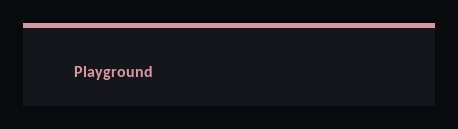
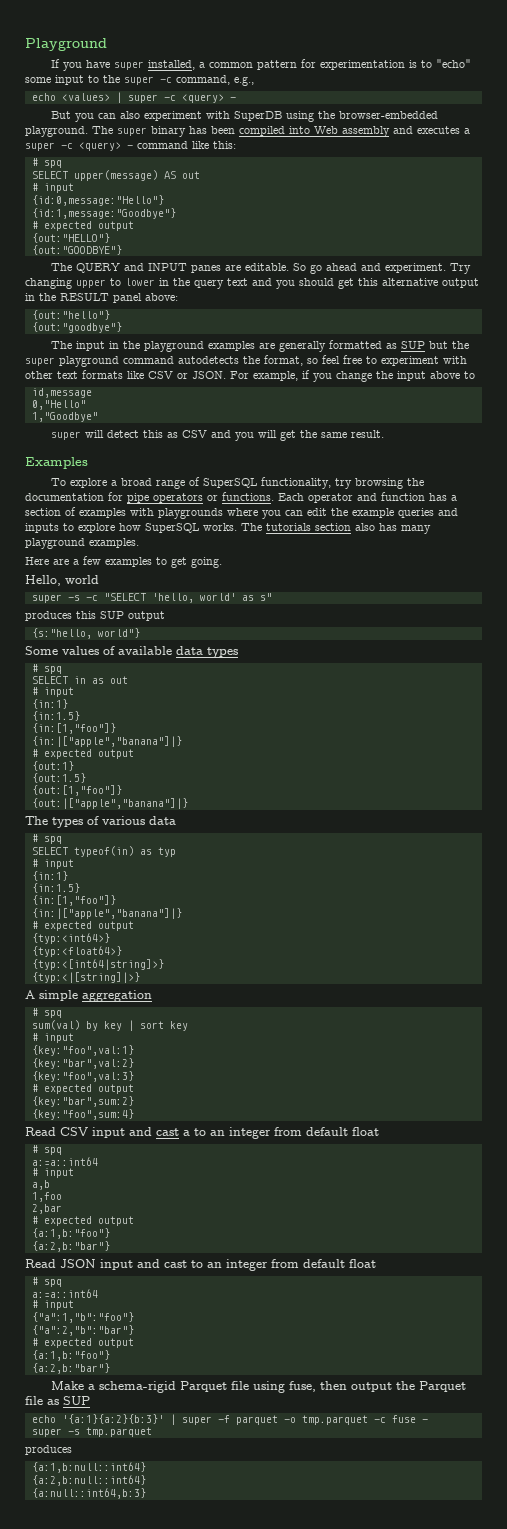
(153, 73) none -> [51,59,472,71] [25,75,254,86] [31,92,236,103] [51,111,439,122] [25,126,470,137] [25,141,236,151] [31,158,62,168] [31,170,200,181] [31,183,74,193] [31,195,164,206] [31,208,176,219] [31,221,134,231] [31,233,110,243] [31,245,122,255] [51,263,472,274] [25,278,479,289] [25,293,178,303] [31,310,110,320] [31,322,122,333] [51,340,470,352] [25,355,467,367] [25,370,475,382] [31,388,92,398] [31,400,86,410] [31,412,98,422] [51,430,385,441] [25,457,88,469] [51,477,425,489] [25,492,457,503] [25,507,458,519] [25,523,431,534] [25,538,139,549] [25,556,222,568] [25,575,99,586] [31,593,272,603] [25,611,165,621] [31,628,140,639] [25,646,238,658] [31,664,62,674] [31,676,128,684] [31,687,74,697] [31,699,68,709] [31,711,80,721] [31,723,116,734] [31,736,182,747] [31,749,134,759] [31,761,74,771] [31,773,86,783] [31,785,122,796] [31,798,188,809] [25,816,176,828] [31,834,62,844] [31,846,176,857] [31,859,74,869] [31,871,68,881] [31,883,80,893] [31,895,116,906] [31,908,182,919] [31,921,134,931] [31,933,110,944] [31,946,122,957] [31,959,164,970] [31,972,140,983] [25,990,152,1002] [31,1008,62,1018] [31,1020,188,1031] [31,1033,74,1043] [31,1045,134,1056] [31,1058,134,1069] [31,1071,134,1082] [31,1084,134,1094] [31,1096,134,1107] [31,1109,134,1120] [25,1127,379,1139] [31,1145,62,1155] [31,1157,98,1166] [31,1168,74,1178] [31,1180,50,1190] [31,1192,62,1202] [31,1204,62,1214] [31,1216,134,1226] [31,1228,110,1239] [31,1241,110,1252] [25,1259,376,1271] [31,1277,62,1287] [31,1289,98,1298] [31,1300,74,1310] [31,1312,134,1323] [31,1325,134,1336] [31,1338,134,1348] [31,1350,110,1361] [31,1363,110,1374] [51,1381,467,1393] [25,1396,90,1405] [31,1414,428,1425] [31,1427,152,1437] [25,1445,72,1455] [31,1462,146,1473] [31,1475,146,1486] [31,1488,146,1499] // If you have super installed, a common pattern for experimentation is to "echo" some input to the super -c command, e.g., // echo <values> | super -c <query> - // But you can also experiment with SuperDB using the browser-embedded playground. The super binary has been compiled into Web assembly and executes a super -c <query> - command like this: // # spq // SELECT upper(message) AS out // # input // {id:0,message:"Hello"} // {id:1,message:"Goodbye"} // # expected output // {out:"HELLO"} // {out:"GOODBYE"} // The QUERY and INPUT panes are editable. So go ahead and experiment. Try changing upper to lower in the query text and you should get this alternative output in the RESULT panel above: // {out:"hello"} // {out:"goodbye"} // The input in the playground examples are generally formatted as SUP but the super playground command autodetects the format, so feel free to experiment with other text formats like CSV or JSON. For example, if you change the input above to // id,message // 0,"Hello" // 1,"Goodbye" // super will detect this as CSV and you will get the same result. // Examples // To explore a broad range of SuperSQL functionality, try browsing the documentation for pipe operators or functions. Each operator and function has a section of examples with playgrounds where you can edit the example queries and inputs to explore how SuperSQL works. The tutorials section also has many playground examples. // Here are a few examples to get going. // Hello, world // super -s -c "SELECT 'hello, world' as s" // produces this SUP output // {s:"hello, world"} // Some values of available data types // # spq // SELECT in as out // # input // {in:1} // {in:1.5} // {in:[1,"foo"]} // {in:|["apple","banana"]|} // # expected output // {out:1} // {out:1.5} // {out:[1,"foo"]} // {out:|["apple","banana"]|} // The types of various data // # spq // SELECT typeof(in) as typ // # input // {in:1} // {in:1.5} // {in:[1,"foo"]} // {in:|["apple","banana"]|} // # expected output // {typ:<int64>} // {typ:<float64>} // {typ:<[int64|string]>} // {typ:<|[string]|>} // A simple aggregation // # spq // sum(val) by key | sort key // # input // {key:"foo",val:1} // {key:"bar",val:2} // {key:"foo",val:3} // # expected output // {key:"bar",sum:2} // {key:"foo",sum:4} // Read CSV input and cast a to an integer from default float // # spq // a:=a::int64 // # input // a,b // 1,foo // 2,bar // # expected output // {a:1,b:"foo"} // {a:2,b:"bar"} // Read JSON input and cast to an integer from default float // # spq // a:=a::int64 // # input // {"a":1,"b":"foo"} // {"a":2,"b":"bar"} // # expected output // {a:1,b:"foo"} // {a:2,b:"bar"} // Make a schema-rigid Parquet file using fuse, then output the Parquet file as SUP // echo '{a:1}{a:2}{b:3}' | super -f parquet -o tmp.parquet -c fuse - // super -s tmp.parquet // produces // {a:1,b:null::int64} // {a:2,b:null::int64} // {a:null::int64,b:3}

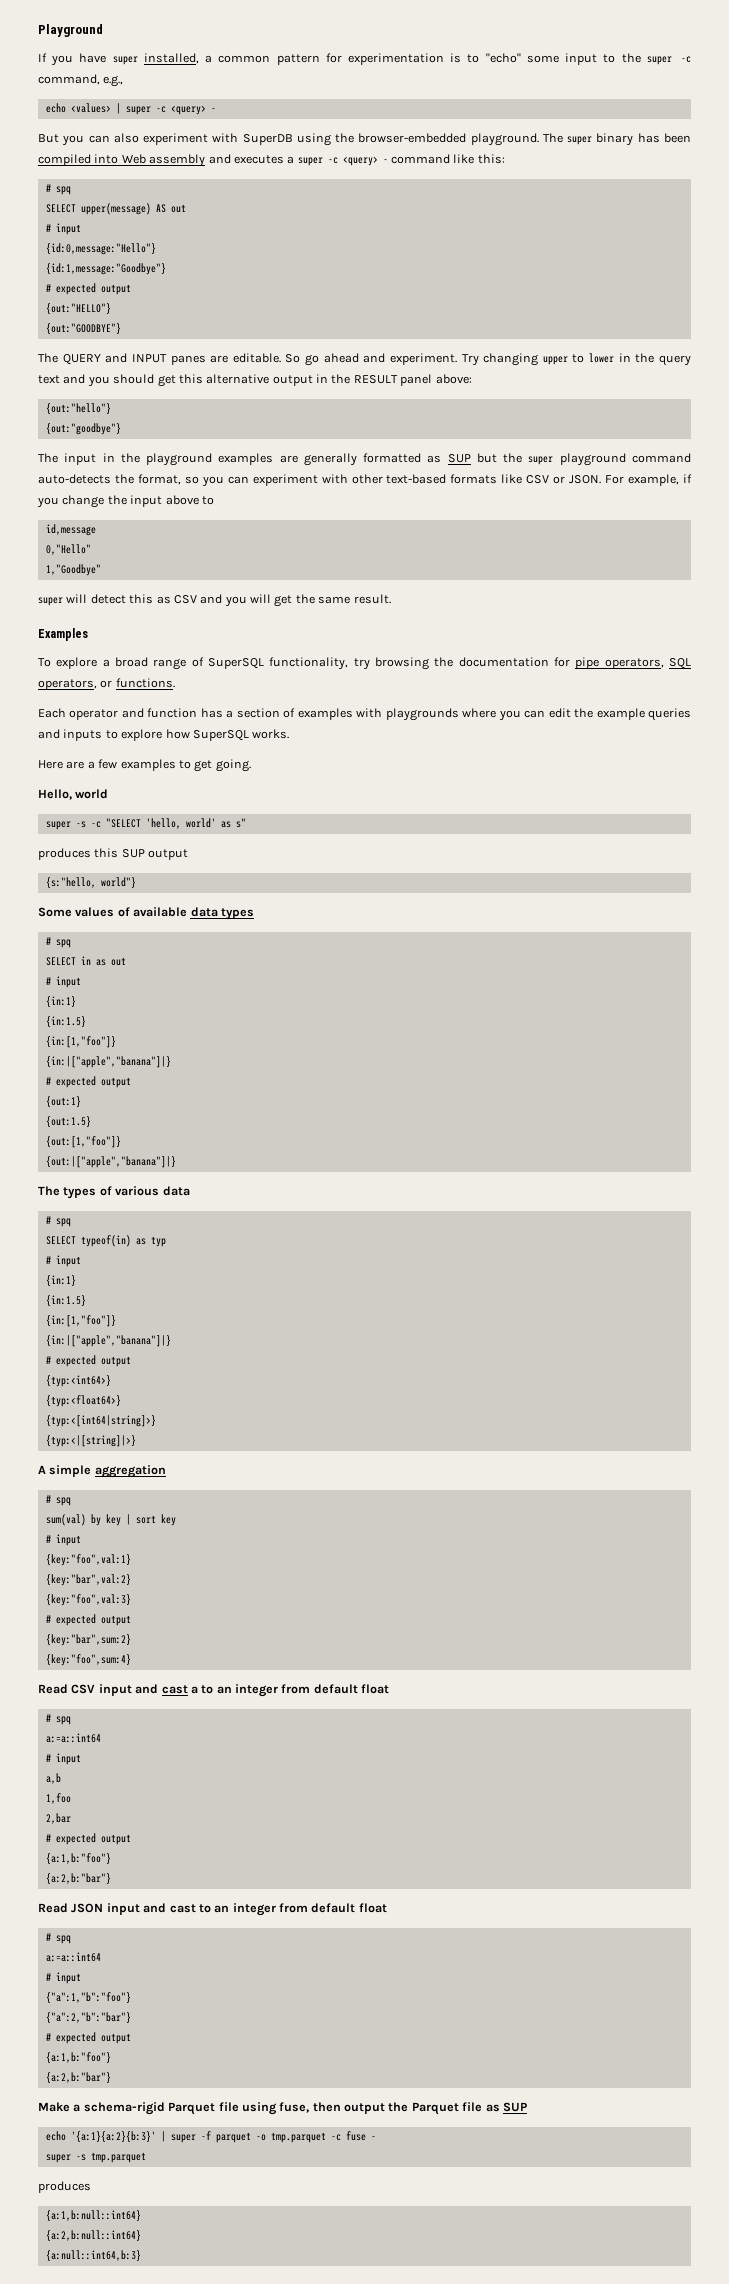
[178,356,239,364] autodetects -> [38,474,111,484] auto-detects
[322,355,377,364] feel free to -> [201,476,249,487] you can
[57,371,78,379] text -> [386,474,447,484] text-based
[153,493,203,503] operators -> [604,658,692,669] [38,679,97,690] operators, SQL operators,
(274, 496) none -> (175, 683) //
[241,523,431,534] [25,538,139,549] The tutorials section also has many playground examples. -> (290, 734) none

